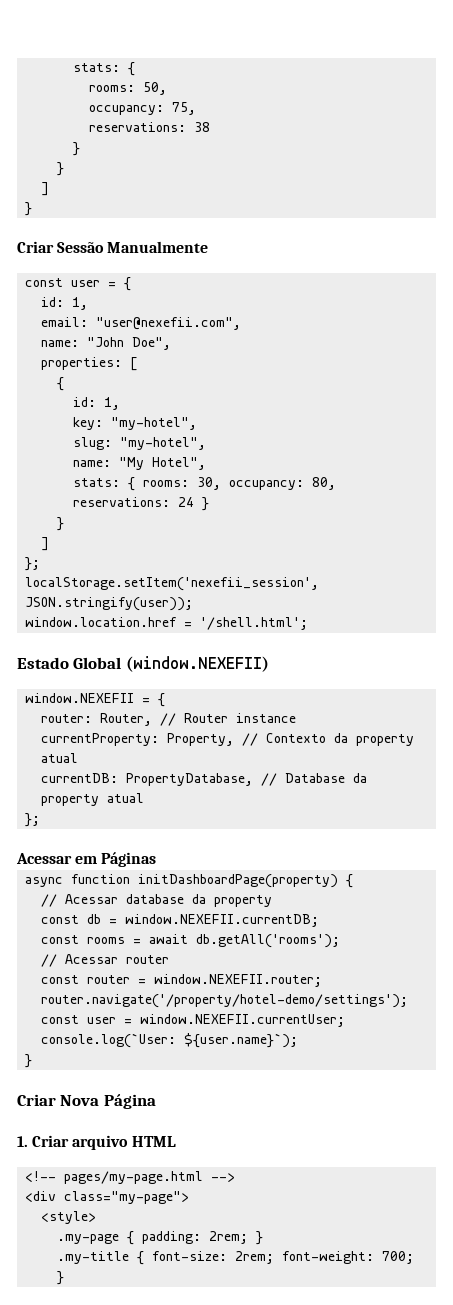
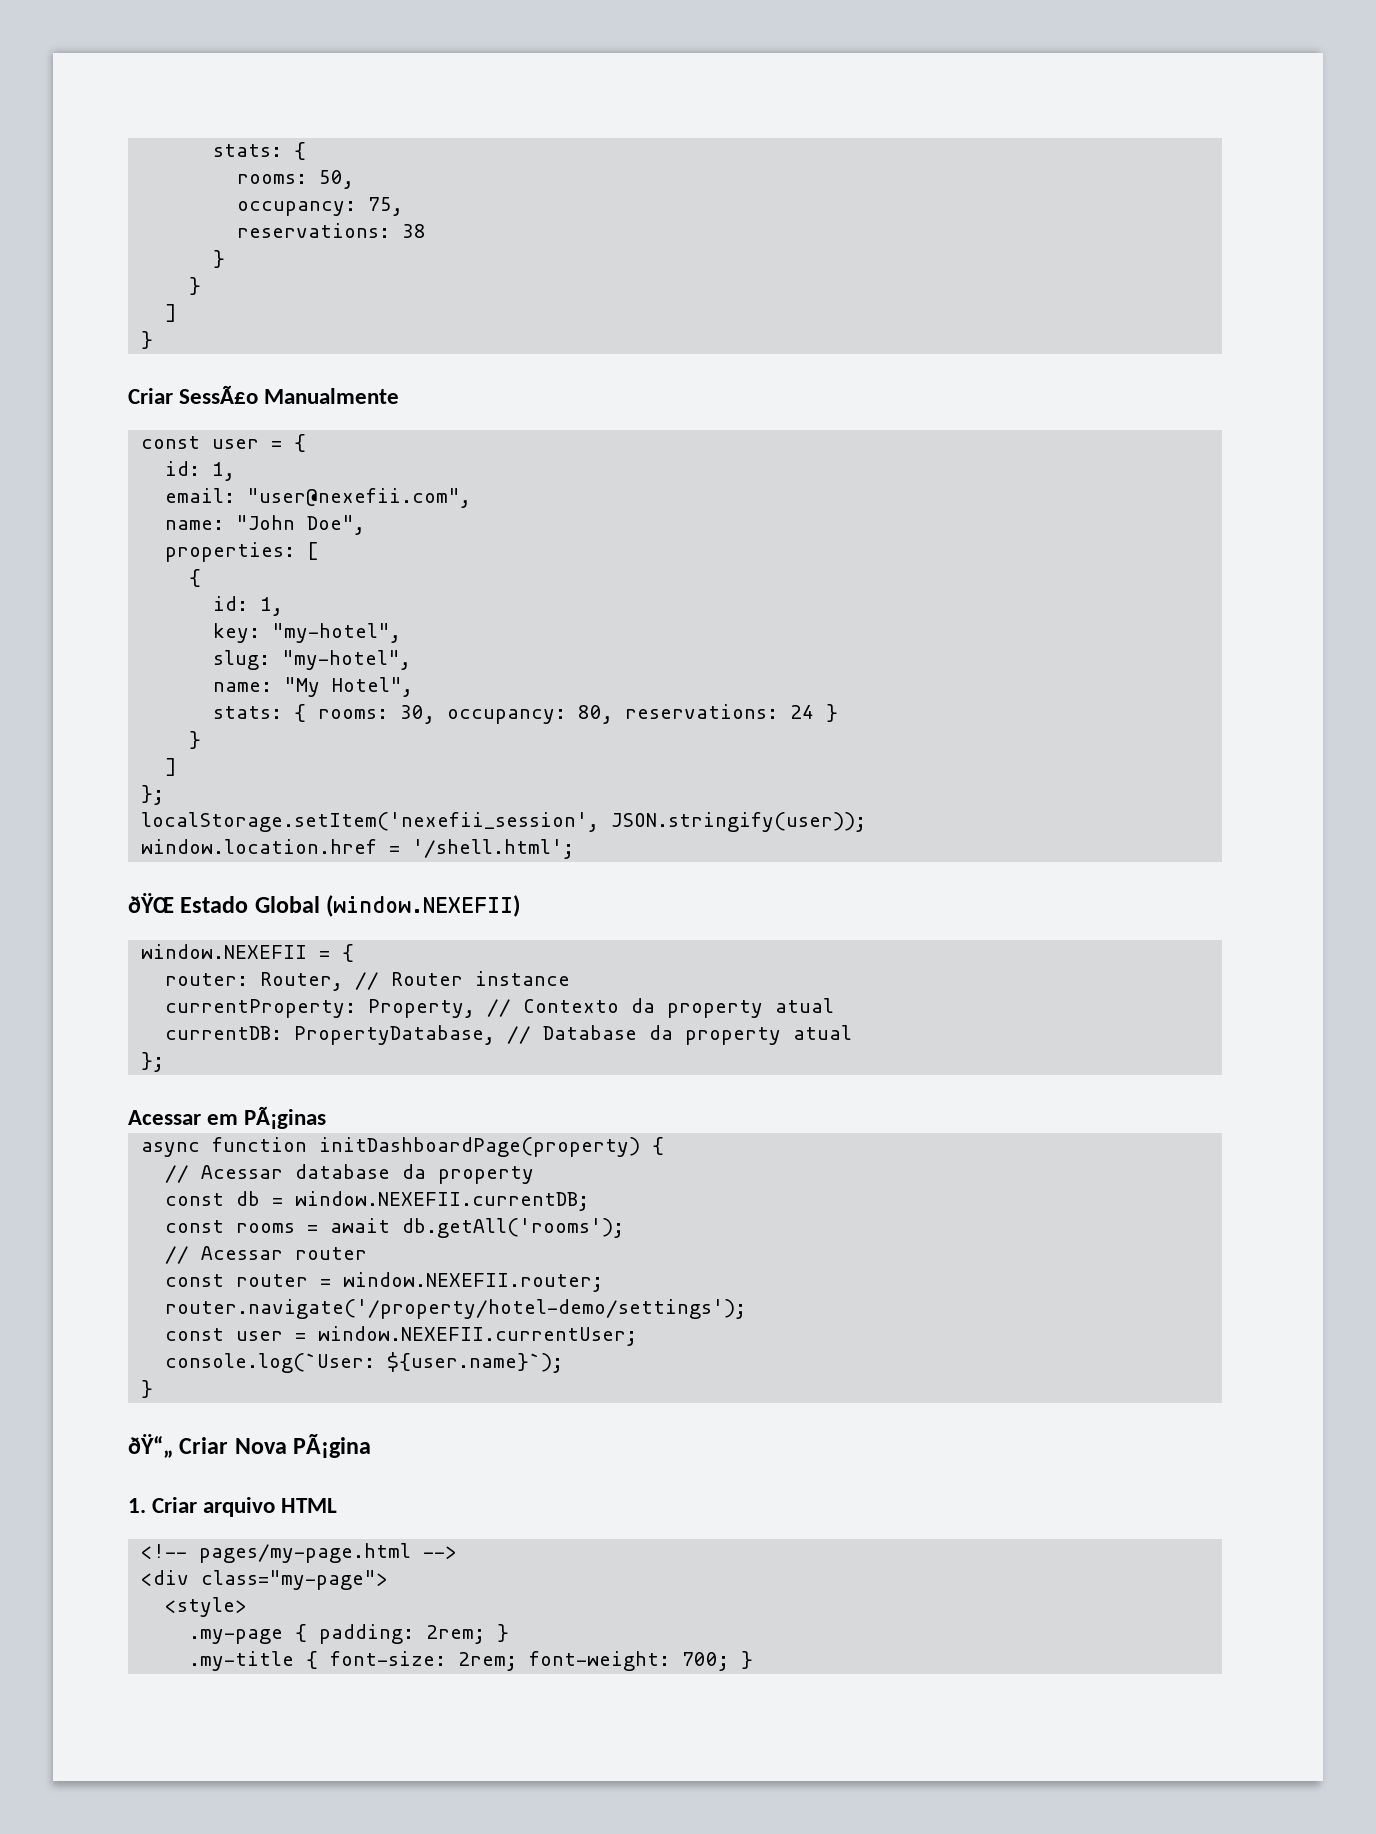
[57,242,105,253] Sessão -> [179,385,259,404] SessÃ£o
(309, 623) none -> [128,893,174,913] ðŸŒ
[101,852,157,867] Páginas -> [244,1106,327,1129] PÃ¡ginas
(33, 1061) none -> [128,1434,173,1458] ðŸ“„
[103,1094,156,1109] Página -> [293,1434,372,1458] PÃ¡gina

